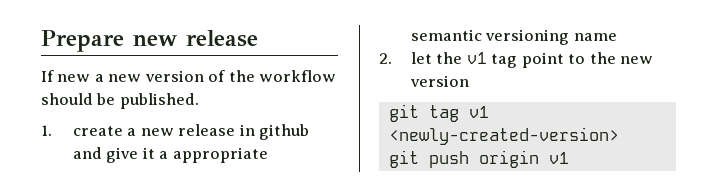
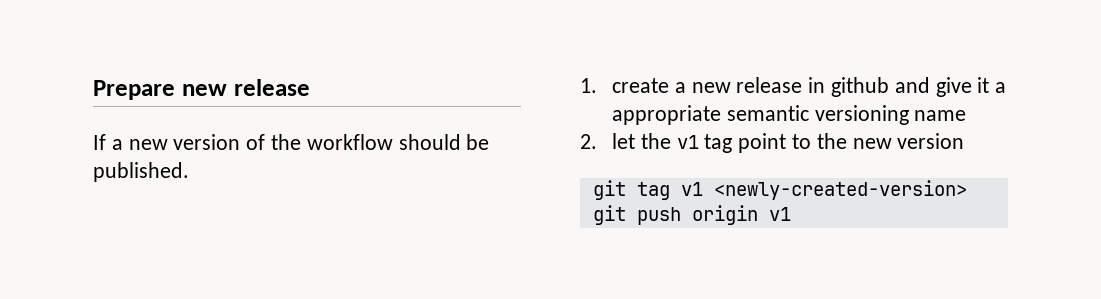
[57,74,91,82] new -> (106, 142) none

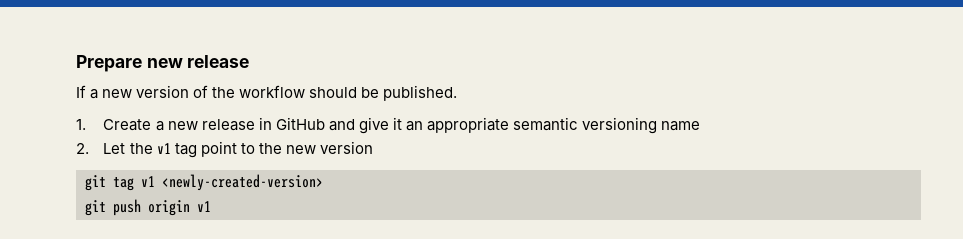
[611,78,669,93] create -> [103,119,152,131] Create
[830,77,889,97] github -> [275,117,325,130] GitHub
[995,82,1007,93] a -> [405,121,423,131] an
[611,133,635,149] let -> [103,143,126,154] Let

